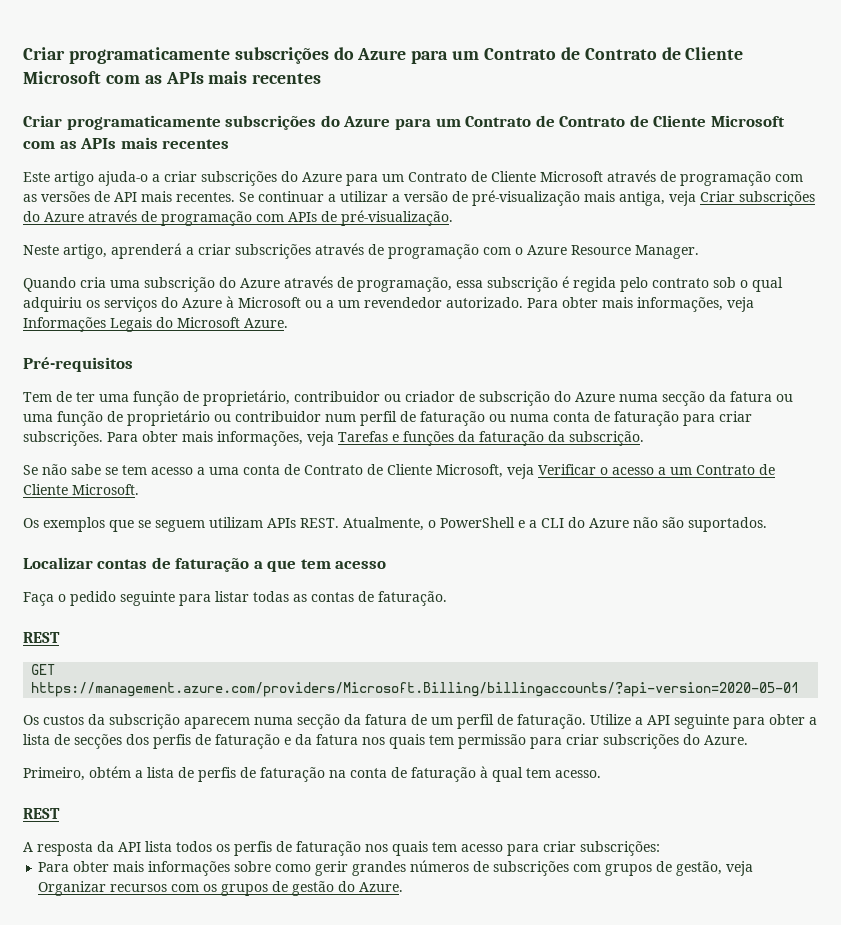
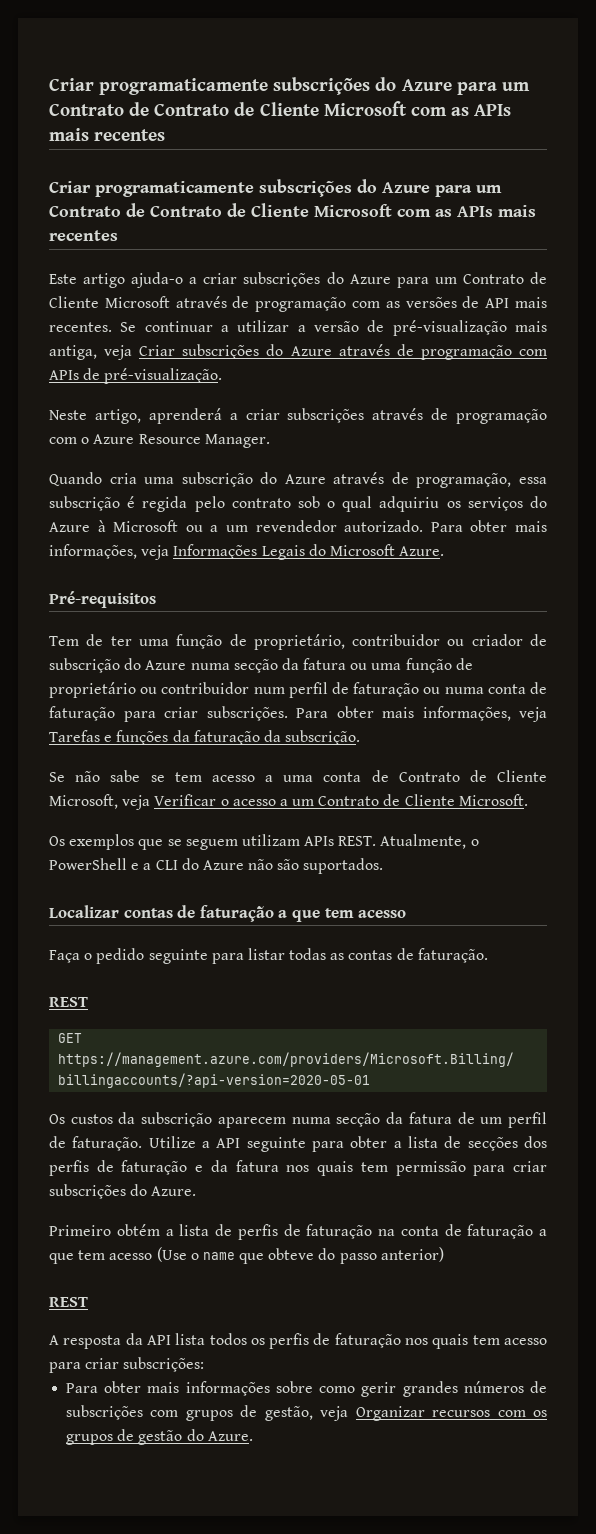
[23,767,85,781] Primeiro, -> [49,1225,111,1236] Primeiro
[480,766,601,782] à qual tem acesso. -> [539,1229,547,1236] [49,1247,444,1264] a que tem acesso (Use o name que obteve do passo anterior)

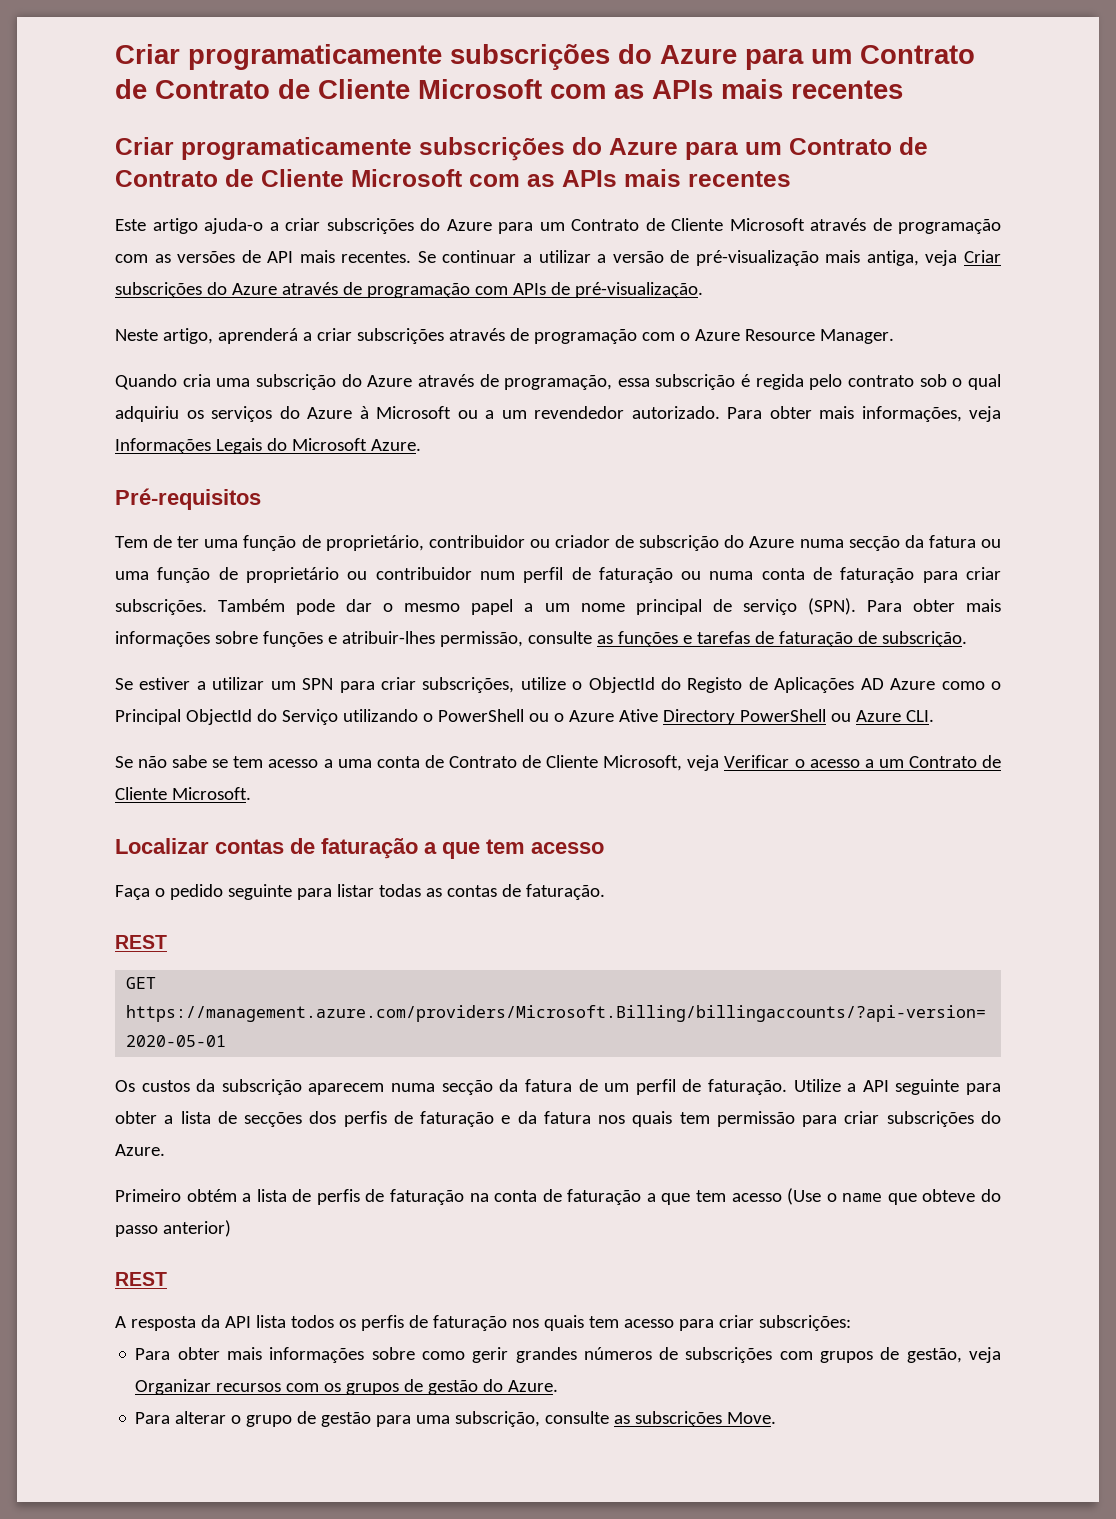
[296,706,547,722] [49,730,361,745] Para obter mais informações, veja Tarefas e funções da faturação da subscrição. -> [218,598,1001,615] [115,631,967,647] [115,677,1002,693] [115,709,934,725] Também pode dar o mesmo papel a um nome principal de serviço (SPN). Para obter mais informações sobre funções e atribuir-lhes permissão, consulte as funções e tarefas de faturação de subscrição. // Se estiver a utilizar um SPN para criar subscrições, utilize o ObjectId do Registo de Aplicações AD Azure como o Principal ObjectId do Serviço utilizando o PowerShell ou o Azure Ative Directory PowerShell ou Azure CLI.
[49,834,479,850] [49,858,384,874] // Os exemplos que se seguem utilizam APIs REST. Atualmente, o PowerShell e a CLI do Azure não são suportados. -> (251, 793) none
(253, 1436) none -> [135,1411,777,1427] // Para alterar o grupo de gestão para uma subscrição, consulte as subscrições Move.

